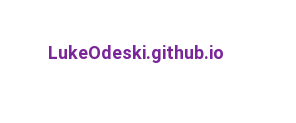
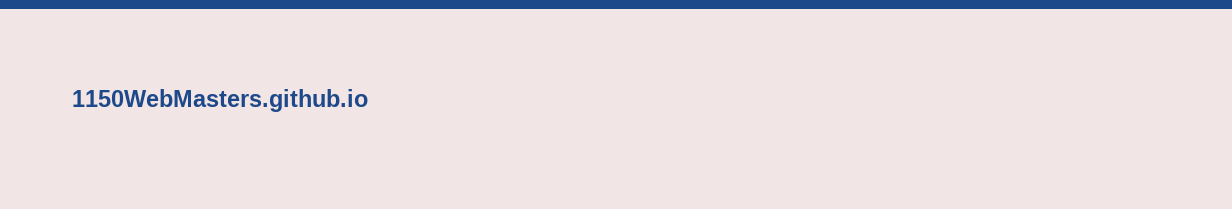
[48,45,224,63] LukeOdeski.github.io -> [72,89,368,112] 1150WebMasters.github.io

